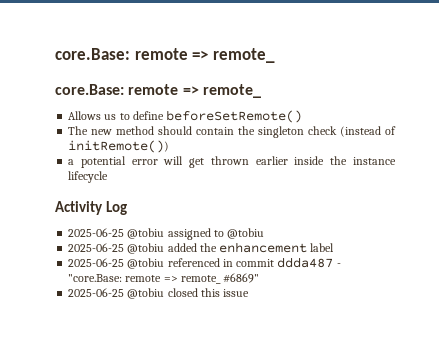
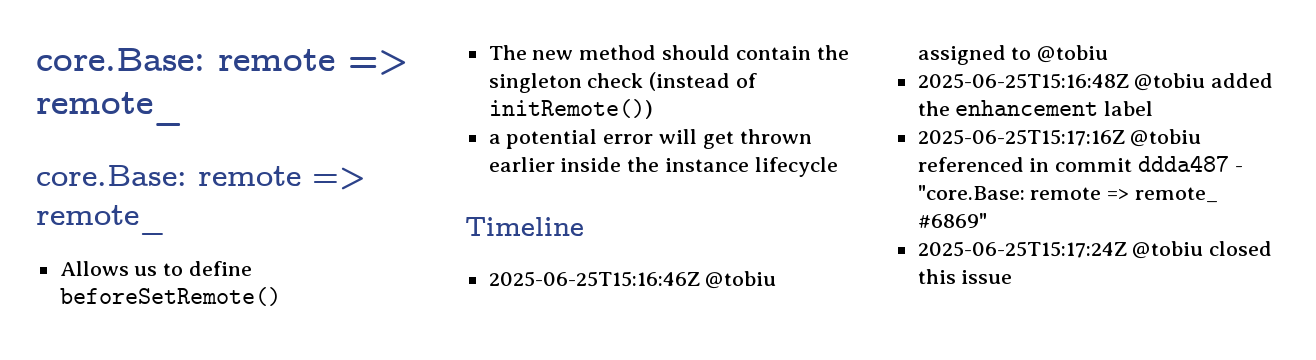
[55,201,127,215] [68,228,125,237] Activity Log // 2025-06-25 -> [465,217,584,236] [488,271,700,287] Timeline // 2025-06-25T15:16:46Z
[68,243,125,252] 2025-06-25 -> [917,73,1129,89] 2025-06-25T15:16:48Z
[68,258,125,267] 2025-06-25 -> [917,129,1125,146] 2025-06-25T15:17:16Z
[68,288,125,297] 2025-06-25 -> [917,241,1127,258] 2025-06-25T15:17:24Z

